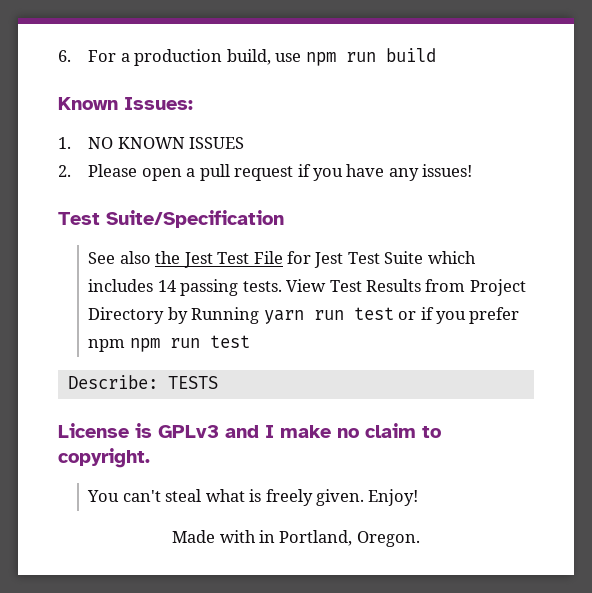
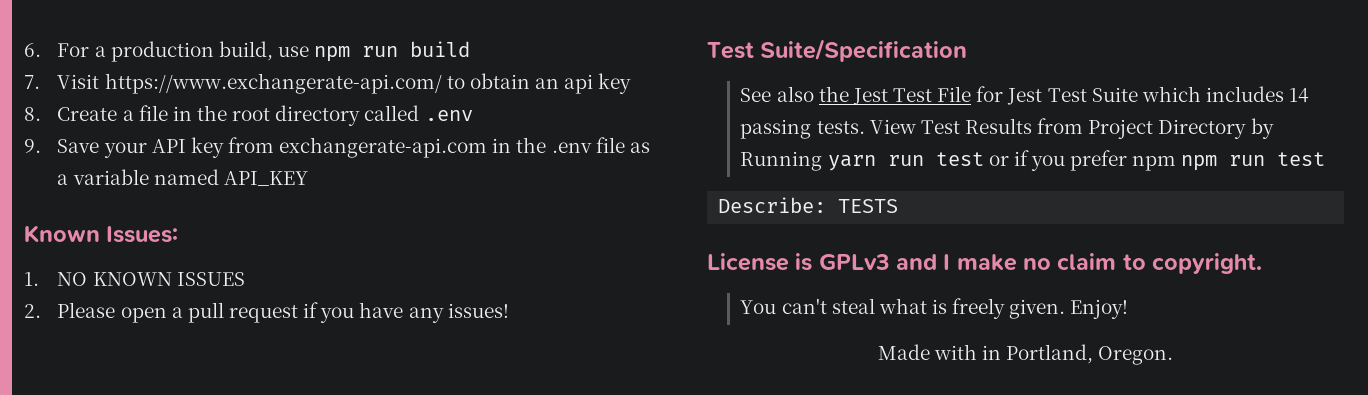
(436, 55) none -> [24,73,632,94] [24,105,473,126] [24,137,650,158] [57,169,308,186] // 7. Visit https://www.exchangerate-api.com/ to obtain an api key // 8. Create a file in the root directory called .env // 9. Save your API key from exchangerate-api.com in the .env file as a variable named API_KEY

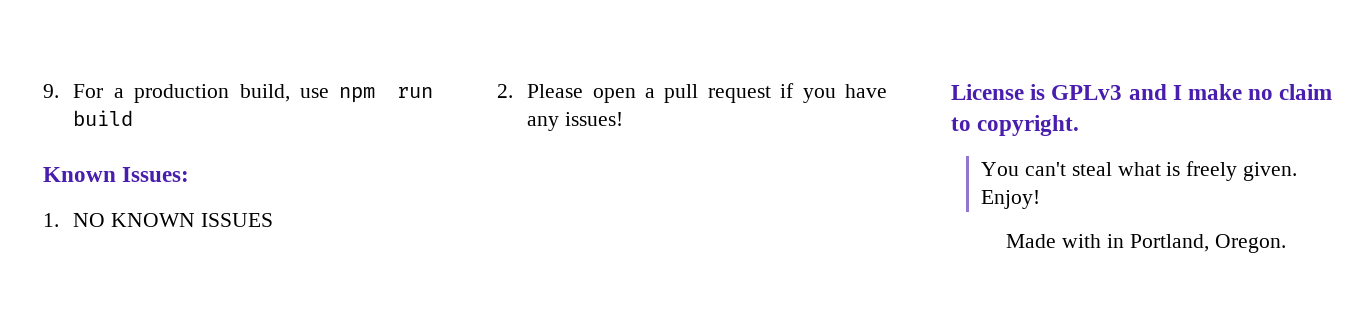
[24,43,41,57] 6. -> [43,84,59,98] 9.
[24,73,632,94] [24,105,473,126] [24,137,650,158] [57,169,308,186] // 7. Visit https://www.exchangerate-api.com/ to obtain an api key // 8. Create a file in the root directory called .env // 9. Save your API key from exchangerate-api.com in the .env file as a variable named API_KEY -> (134, 118) none
[707,39,968,62] [740,86,1310,105] [740,118,1274,139] [740,150,1326,171] [718,197,899,213] // Test Suite/Specification // See also the Jest Test File for Jest Test Suite which includes 14 passing tests. View Test Results from Project Directory by Running yarn run test or if you prefer npm npm run test // Describe: TESTS -> (623, 119) none

